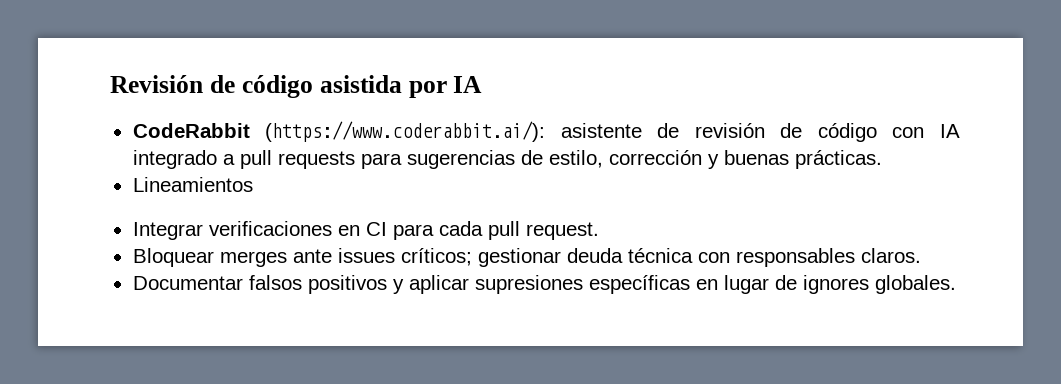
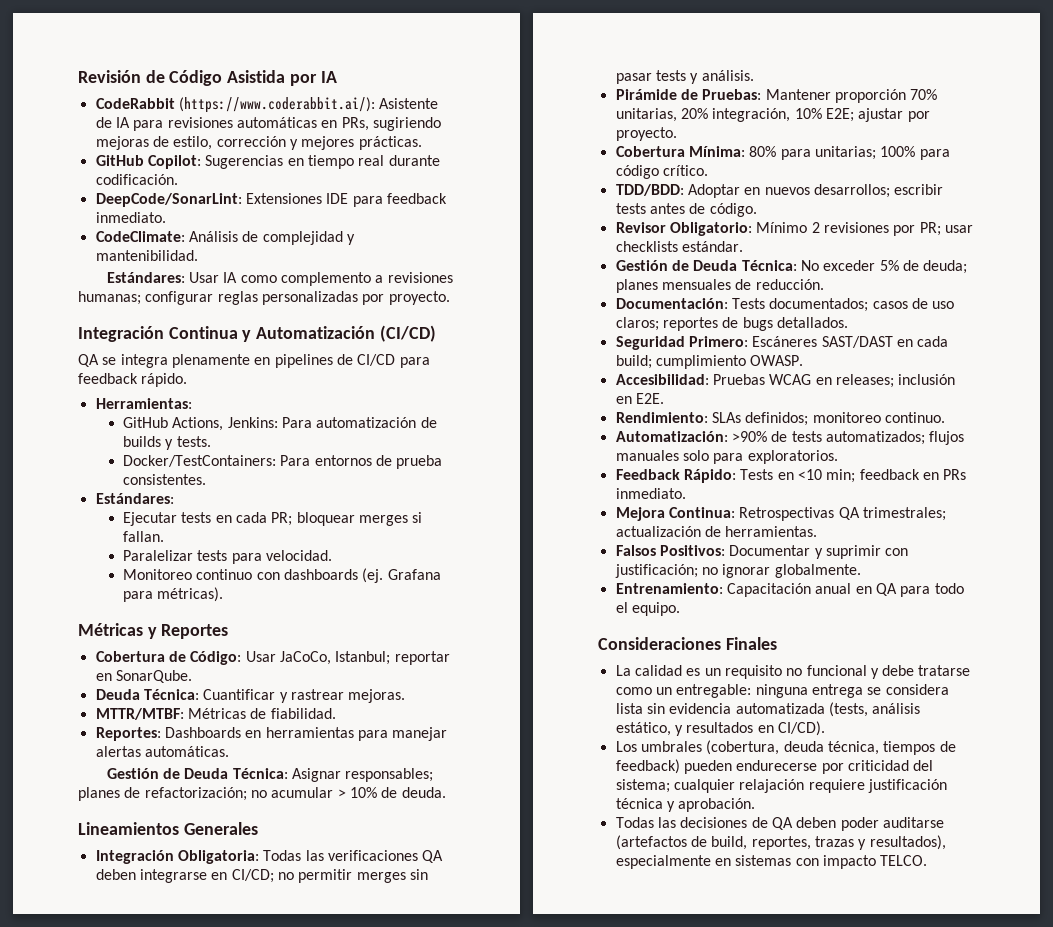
[241,75,402,98] código asistida -> [169,70,286,86] Código Asistida
[560,123,960,142] [132,150,515,169] asistente de revisión de código con IA integrado a pull requests para sugerencias -> [379,98,439,109] [95,117,441,131] [95,136,149,150] Asistente de IA para revisiones automáticas en PRs, sugiriendo mejoras
[723,150,789,165] buenas -> [301,136,355,150] mejores
[132,177,253,192] [132,221,599,240] [132,248,921,267] [132,275,956,294] Lineamientos // Integrar verificaciones en CI para cada pull request. // Bloquear merges ante issues críticos; gestionar deuda técnica con responsables claros. // Documentar falsos positivos y aplicar supresiones específicas en lugar de ignores globales. -> [95,155,440,169] [95,174,178,185] [95,193,447,207] [95,212,166,223] [95,231,355,245] [95,250,198,261] [106,272,453,286] [78,291,450,305] [78,325,436,342] [78,354,430,368] [78,373,188,387] [95,398,192,409] [123,417,437,431] [123,436,211,450] [123,455,443,469] [123,474,207,485] [95,493,174,504] [123,512,423,526] [123,531,165,542] [123,550,333,564] [123,568,441,583] [123,587,224,602] [78,623,229,639] [95,651,450,665] [95,670,192,683] [95,689,406,703] [95,708,336,720] [95,727,448,741] [95,746,229,757] [106,768,434,782] [78,787,446,801] [78,822,258,835] [95,850,444,864] [95,869,428,883] [615,70,754,84] [615,89,938,103] [615,108,930,122] [615,127,677,141] [615,146,950,160] [615,165,708,179] [615,184,944,198] [615,203,757,217] [615,222,973,236] [615,241,743,252] [615,260,968,274] [615,279,824,293] [615,298,955,312] [615,317,848,331] [615,336,949,350] [615,355,804,369] [615,374,956,388] [615,393,664,404] [615,412,945,426] [615,431,965,445] [615,450,838,464] [615,469,967,483] [615,488,686,499] [615,507,946,521] [615,526,818,537] [615,545,909,559] [614,564,861,578] [615,583,964,597] [615,602,680,616] [598,637,777,650] [615,665,971,679] [615,684,949,698] [615,702,921,717] [615,721,825,736] [615,740,956,755] [615,759,934,774] [615,779,947,793] [615,798,756,812] [615,817,944,831] [615,835,946,850] [615,855,928,869] GitHub Copilot: Sugerencias en tiempo real durante codificación. // DeepCode/SonarLint: Extensiones IDE para feedback inmediato. // CodeClimate: Análisis de complejidad y mantenibilidad. // Estándares: Usar IA como complemento a revisiones humanas; configurar reglas personalizadas por proyecto. // Integración Continua y Automatización (CI/CD) // QA se integra plenamente en pipelines de CI/CD para feedback rápido. // Herramientas: // GitHub Actions, Jenkins: Para automatización de builds y tests. // Docker/TestContainers: Para entornos de prueba consistentes. // Estándares: // Ejecutar tests en cada PR; bloquear merges si fallan. // Paralelizar tests para velocidad. // Monitoreo continuo con dashboards (ej. Grafana para métricas). // Métricas y Reportes // Cobertura de Código: Usar JaCoCo, Istanbul; reportar en SonarQube. // Deuda Técnica: Cuantificar y rastrear mejoras. // MTTR/MTBF: Métricas de fiabilidad. // Reportes: Dashboards en herramientas para manejar alertas automáticas. // Gestión de Deuda Técnica: Asignar responsables; planes de refactorización; no acumular > 10% de deuda. // Lineamientos Generales // Integración Obligatoria: Todas las verificaciones QA deben integrarse en CI/CD; no permitir merges sin pasar tests y análisis. // Pirámide de Pruebas: Mantener proporción 70% unitarias, 20% integración, 10% E2E; ajustar por proyecto. // Cobertura Mínima: 80% para unitarias; 100% para código crítico. // TDD/BDD: Adoptar en nuevos desarrollos; escribir tests antes de código. // Revisor Obligatorio: Mínimo 2 revisiones por PR; usar checklists estándar. // Gestión de Deuda Técnica: No exceder 5% de deuda; planes mensuales de reducción. // Documentación: Tests documentados; casos de uso claros; reportes de bugs detallados. // Seguridad Primero: Escáneres SAST/DAST en cada build; cumplimiento OWASP. // Accesibilidad: Pruebas WCAG en releases; inclusión en E2E. // Rendimiento: SLAs definidos; monitoreo continuo. // Automatización: >90% de tests automatizados; flujos manuales solo para exploratorios. // Feedback Rápido: Tests en <10 min; feedback en PRs inmediato. // Mejora Continua: Retrospectivas QA trimestrales; actualización de herramientas. // Falsos Positivos: Documentar y suprimir con justificación; no ignorar globalmente. // Entrenamiento: Capacitación anual en QA para todo el equipo. // Consideraciones Finales // La calidad es un requisito no funcional y debe tratarse como un entregable: ninguna entrega se considera lista sin evidencia automatizada (tests, análisis estático, y resultados en CI/CD). // Los umbrales (cobertura, deuda técnica, tiempos de feedback) pueden endurecerse por criticidad del sistema; cualquier relajación requiere justificación técnica y aprobación. // Todas las decisiones de QA deben poder auditarse (artefactos de build, reportes, trazas y resultados), especialmente en sistemas con impacto TELCO.

